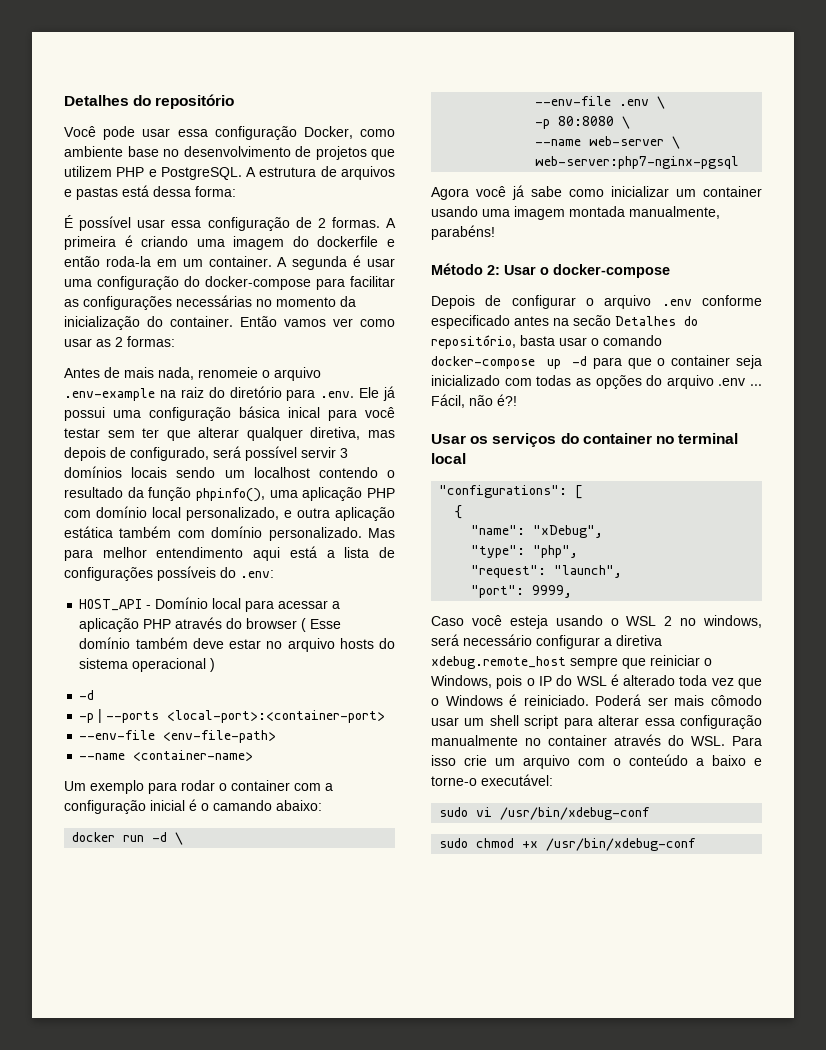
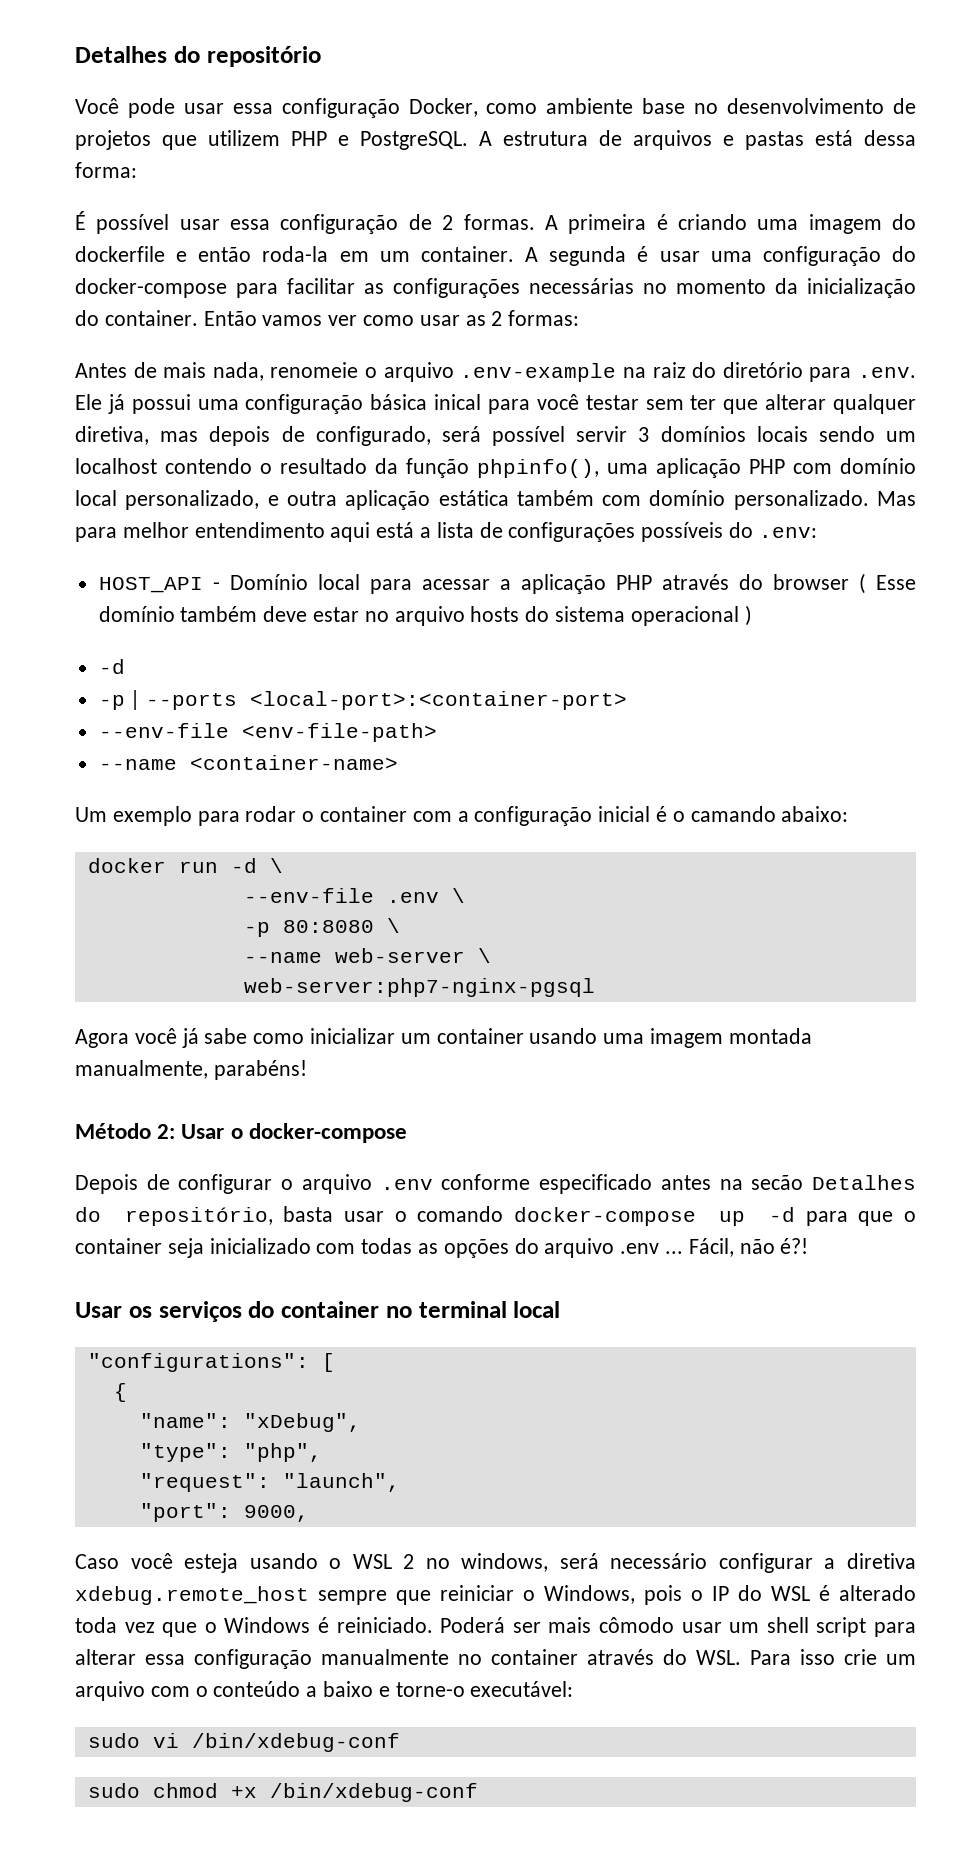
[532,585,573,598] 9999, -> [243,1505,309,1522] 9000,
[500,807,651,820] /usr/bin/xdebug-conf -> [191,1733,400,1752] /bin/xdebug-conf
[546,838,697,851] /usr/bin/xdebug-conf -> [269,1783,478,1802] /bin/xdebug-conf

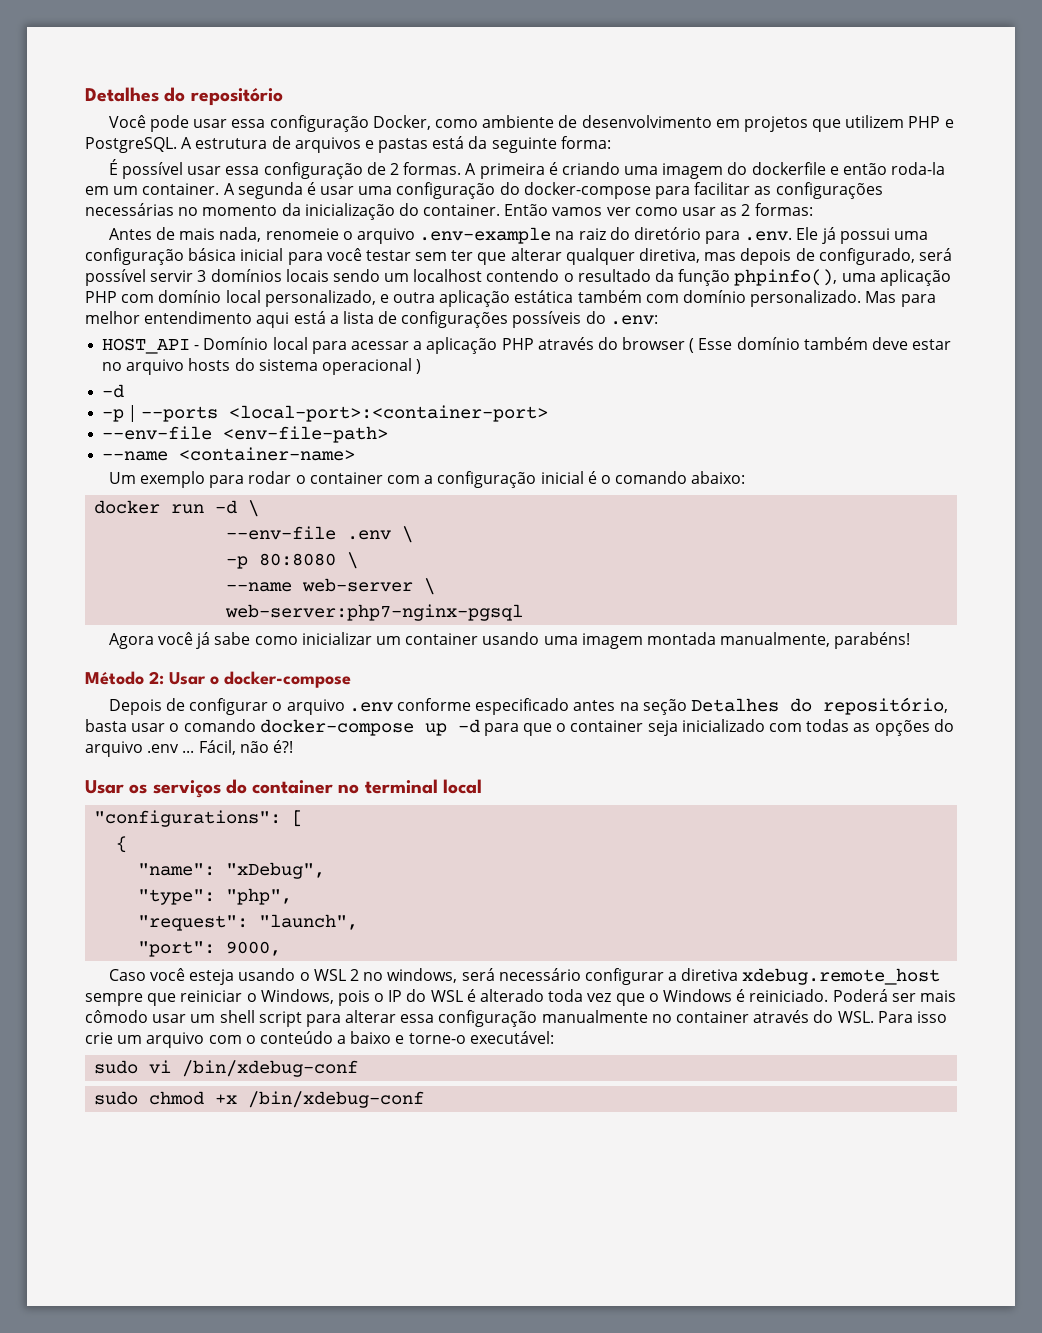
[642,98,916,114] base no desenvolvimento de -> [558,115,740,128] de desenvolvimento em
[864,130,916,146] dessa -> [468,136,557,153] da seguinte
[434,394,482,410] inical -> [240,248,284,261] inicial
[690,806,776,822] camando -> [615,471,688,484] comando
[751,1175,804,1190] secão -> [642,699,687,715] seção

